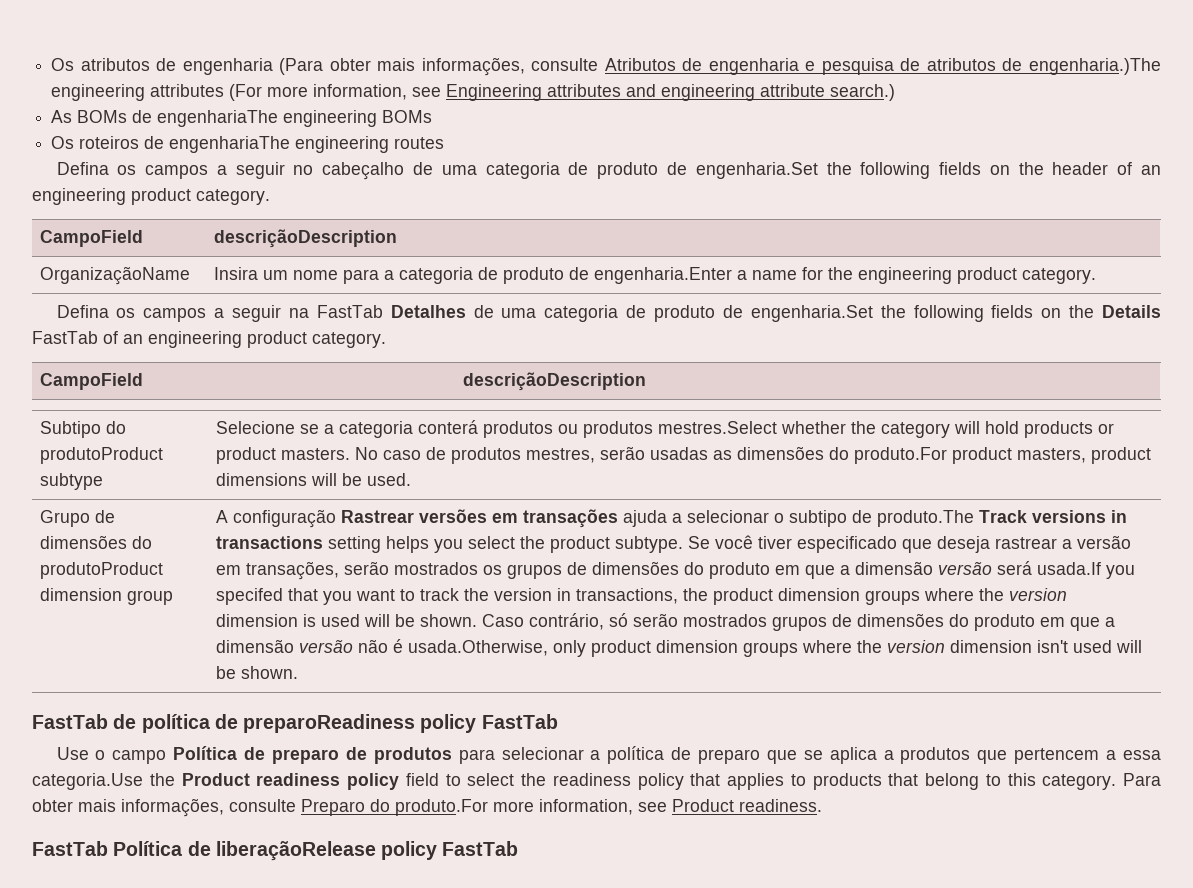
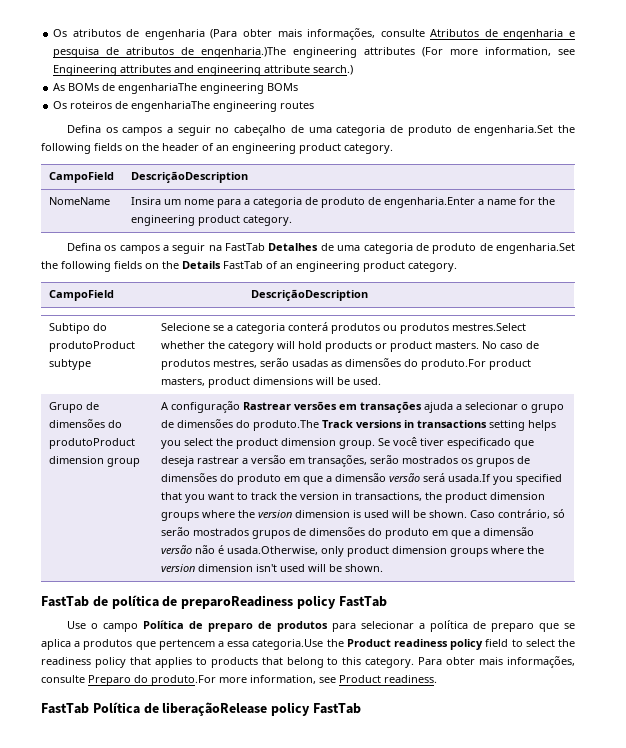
[214,229,398,248] [40,266,191,285] descriçãoDescription // OrganizaçãoName -> [131,171,249,183] [49,197,111,205] DescriçãoDescription // NomeName
[463,372,647,391] descriçãoDescription -> [251,289,369,301] DescriçãoDescription
[789,510,873,527] subtipo de -> [531,404,565,413] [161,419,251,428] grupo de dimensões do
[615,536,684,553] subtype. -> [281,438,376,449] dimension group.
[216,588,284,605] specifed -> [516,474,563,485] specified

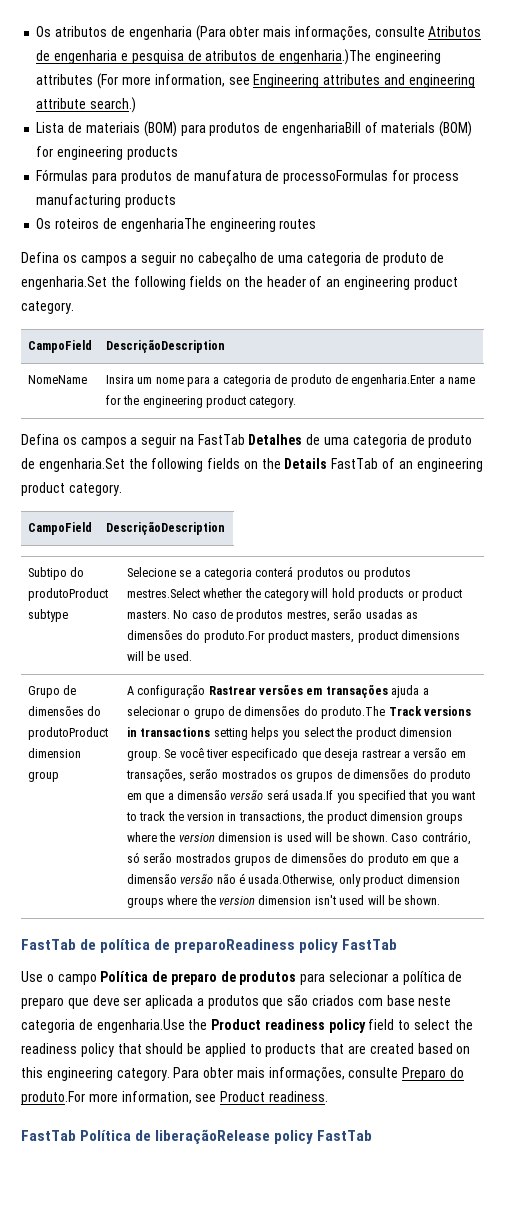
[53,83,299,94] As BOMs de engenhariaThe engineering BOMs -> [36,121,473,137] [36,146,178,160] [36,169,459,184] [36,194,177,208] Lista de materiais (BOM) para produtos de engenhariaBill of materials (BOM) for engineering products // Fórmulas para produtos de manufatura de processoFormulas for process manufacturing products
[564,623,575,629] [41,639,324,650] se aplica a produtos que pertencem a essa categoria.Use -> [92,994,452,1009] [21,1019,185,1033] deve ser aplicada a produtos que são criados com base neste categoria de engenharia.Use
[154,657,362,668] applies to products that belong to this -> [145,1043,471,1057] [21,1067,113,1081] should be applied to products that are created based on this engineering

